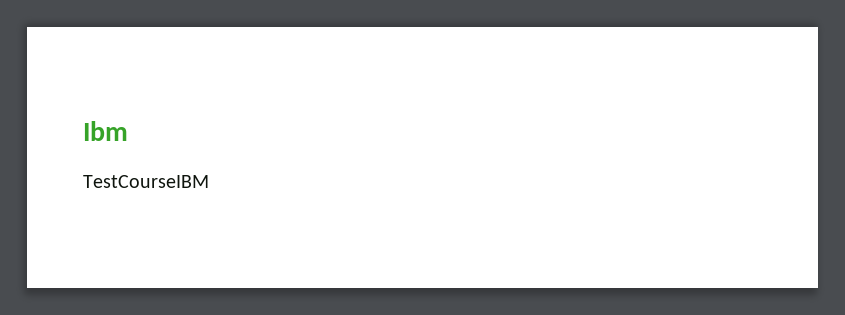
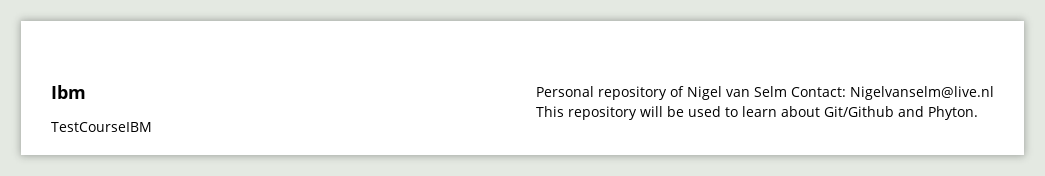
(209, 181) none -> [536,86,994,100] [536,106,978,120] // Personal repository of Nigel van Selm Contact: Nigelvanselm@live.nl This repository will be used to learn about Git/Github and Phyton.

